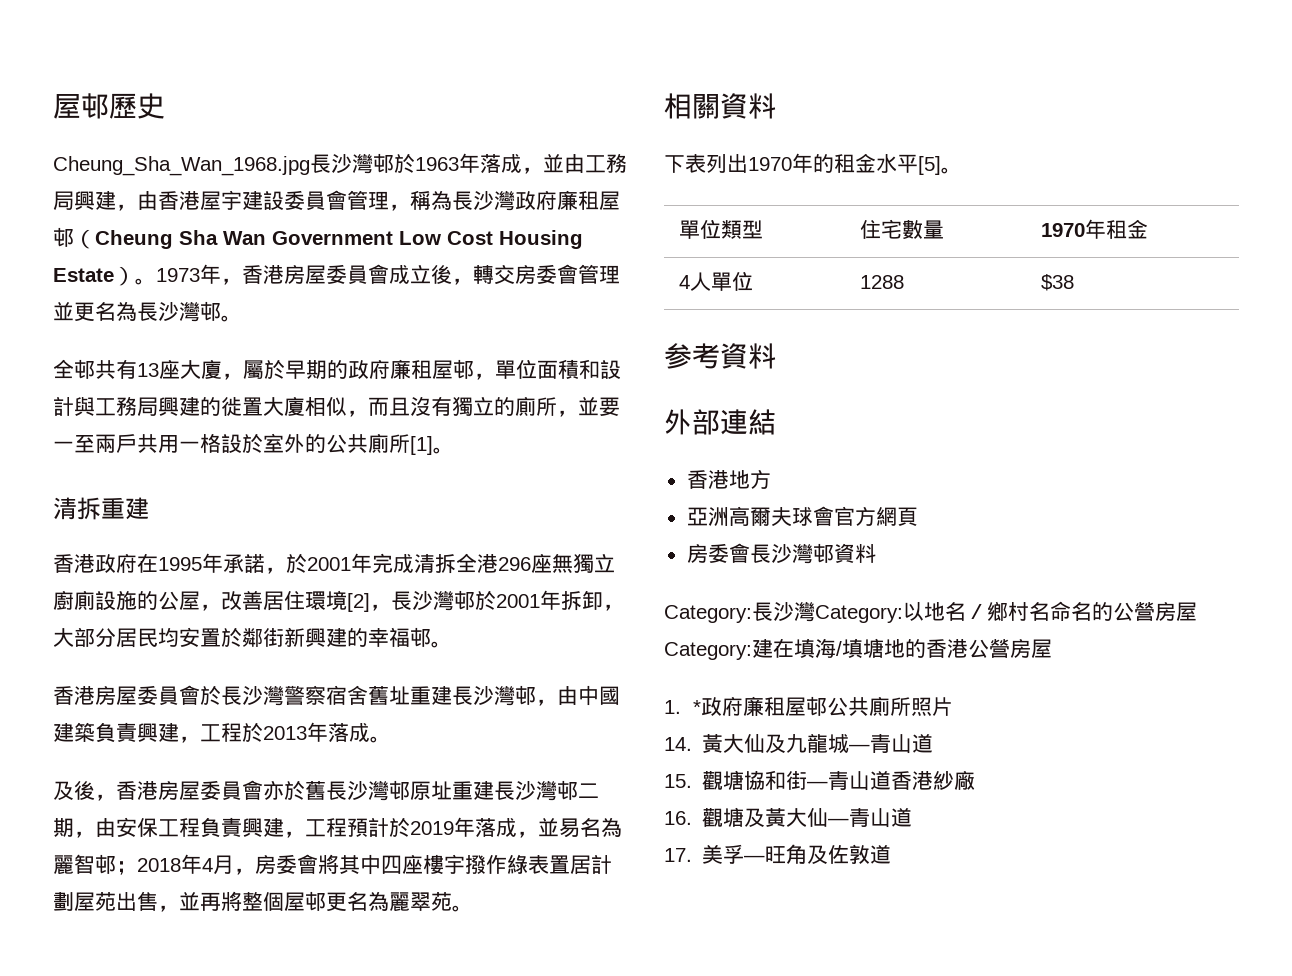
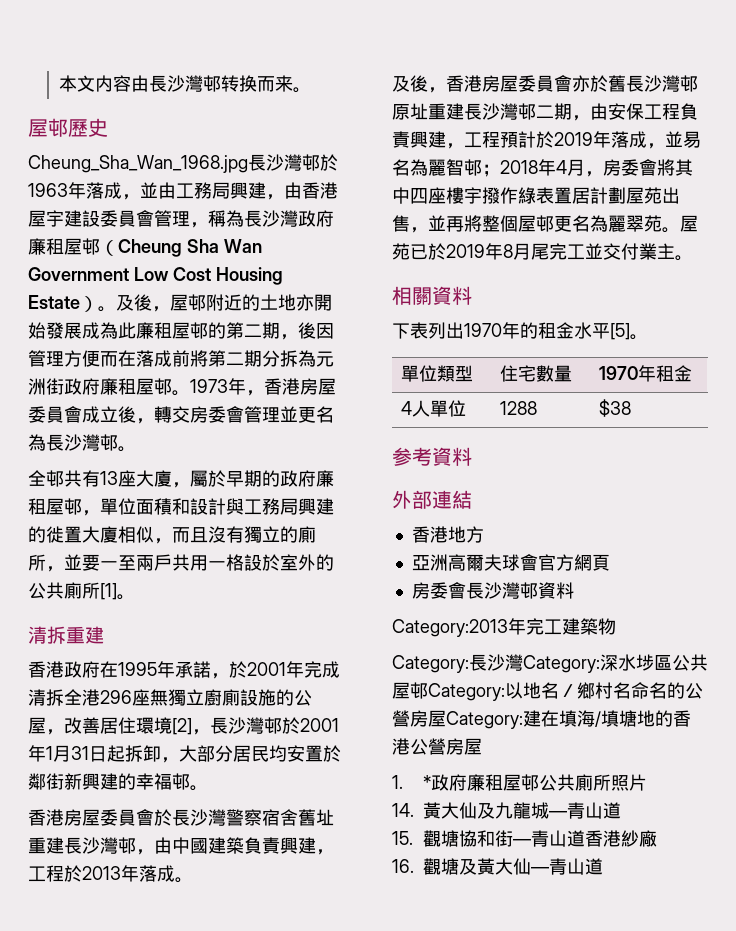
(53, 106) none -> [59,75,312,93] 本文内容由長沙灣邨转换而来。 //
(156, 281) none -> [116,294,332,312] [28,322,334,340] [28,350,334,367] [28,378,190,396] 及後，屋邨附近的土地亦開始發展成為此廉租屋邨的第二期，後因管理方便而在落成前將第二期分拆為元洲街政府廉租屋邨。
(561, 600) none -> [46,745,125,762] 1月31日起
(473, 908) none -> [680,215,698,232] [392,243,693,261] 屋苑已於2019年8月尾完工並交付業主。
(876, 553) none -> [392,618,616,637] // Category:2013年完工建築物
(903, 614) none -> [600,654,708,671] [392,682,505,701] 深水埗區公共屋邨Category:
[664,844,892,864] // 17.美孚—旺角及佐敦道 -> (604, 866) none

